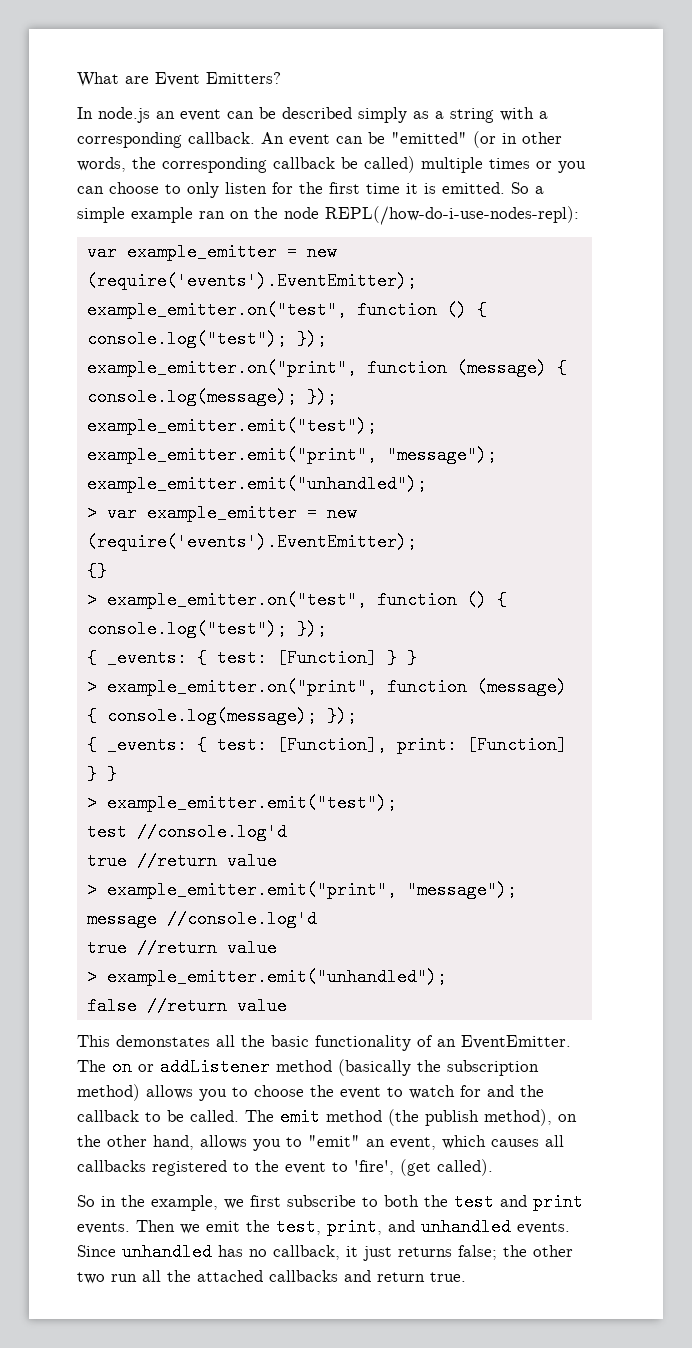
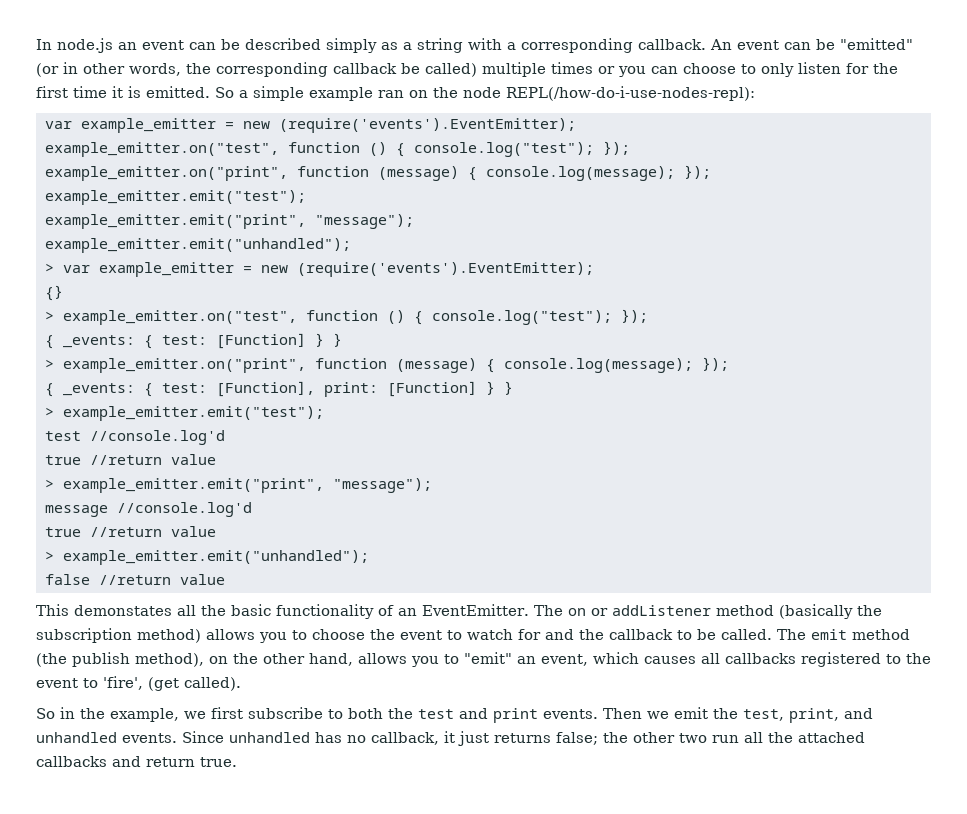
[77,72,281,87] What are Event Emitters? // -> (36, 44) none

